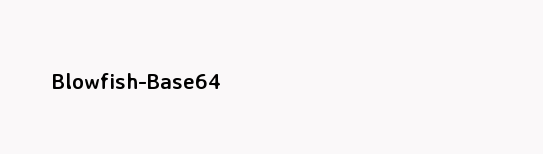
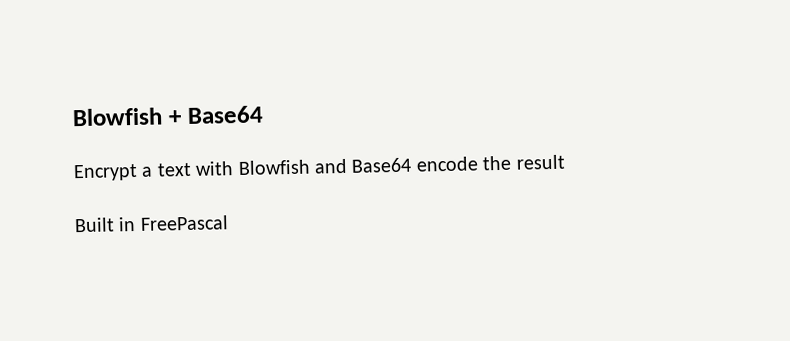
[52,73,221,89] Blowfish-Base64 -> [72,105,264,127] [73,154,565,182] [74,215,229,233] Blowfish + Base64 // Encrypt a text with Blowfish and Base64 encode the result // Built in FreePascal

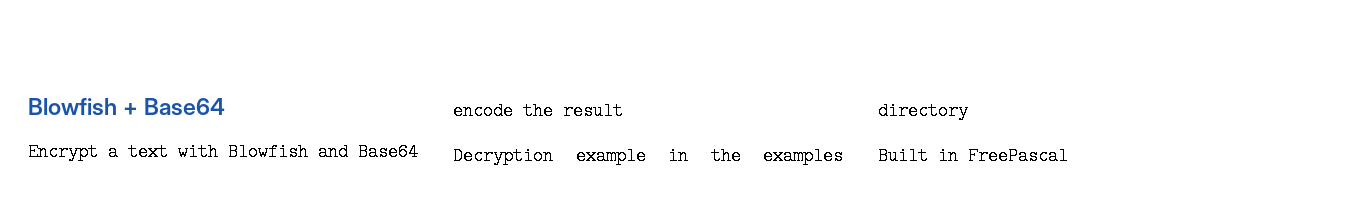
(565, 162) none -> [453,147,843,165] [878,102,968,120] // Decryption example in the examples directory

